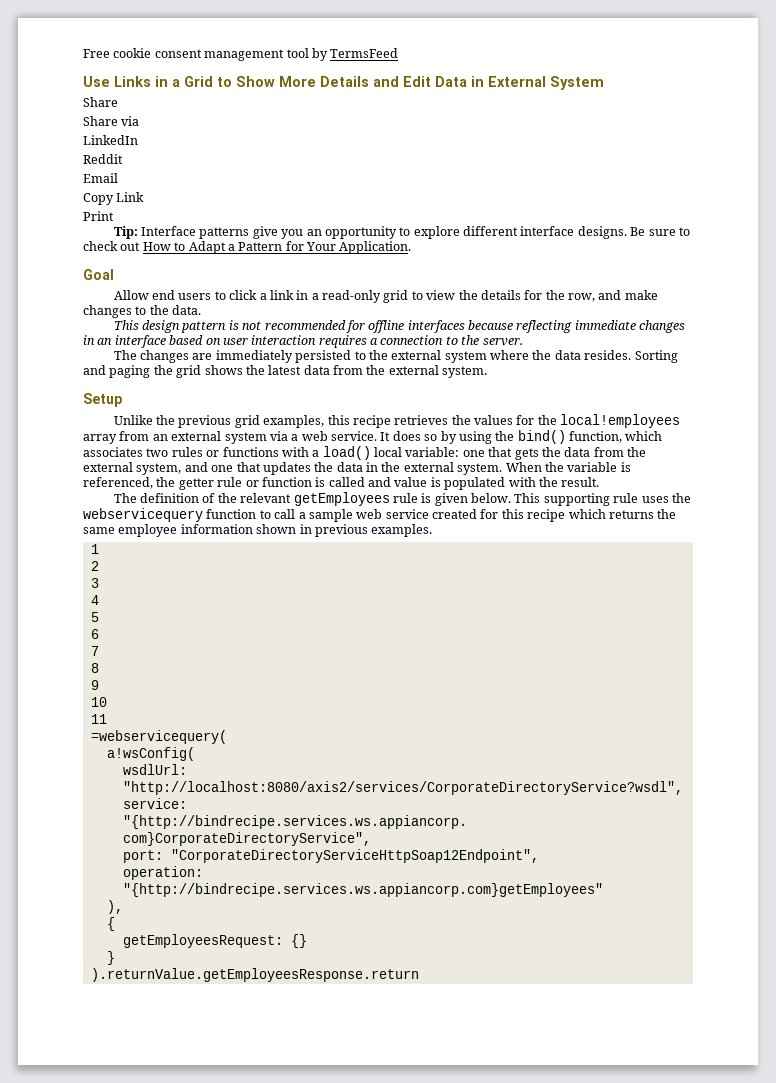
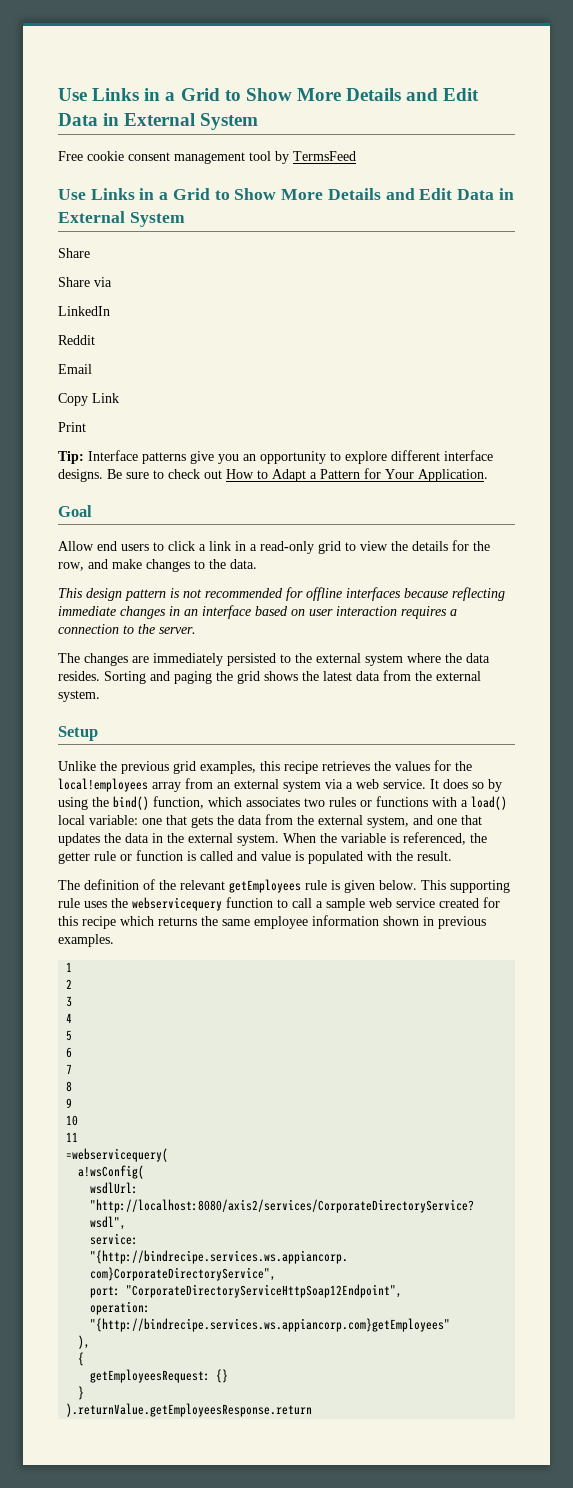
(83, 53) none -> [58,88,480,101] [58,113,259,130] Use Links in a Grid to Show More Details and Edit Data in External System //

